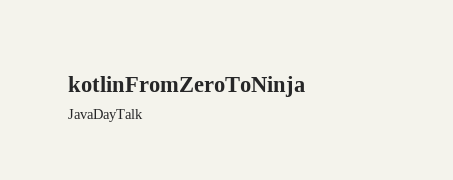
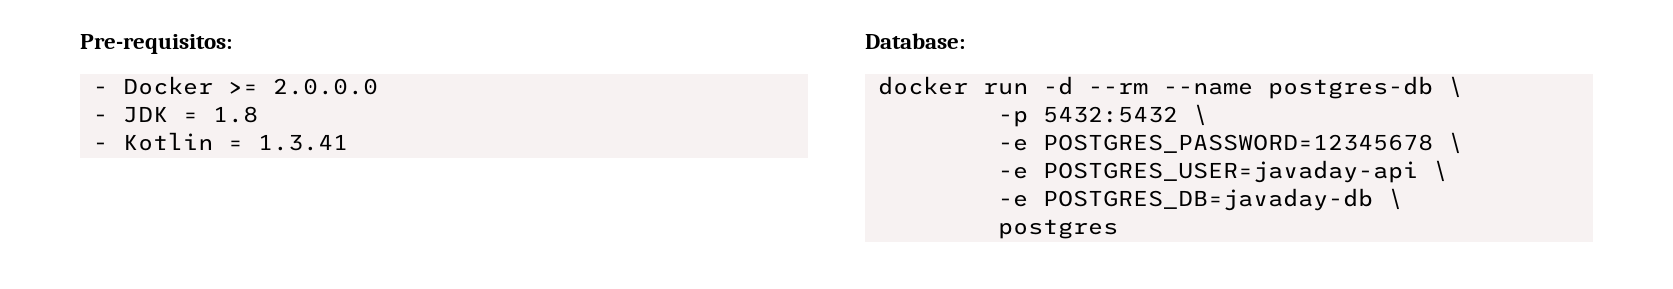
[68,76,305,97] [68,109,143,122] kotlinFromZeroToNinja // JavaDayTalk -> [80,34,232,54] [93,76,379,95] [93,106,259,123] [93,132,349,151] [865,33,965,49] [878,76,1464,99] [998,104,1209,127] [998,132,1464,154] [998,160,1449,183] [998,188,1404,211] [998,219,1119,239] Pre-requisitos: // - Docker >= 2.0.0.0 // - JDK = 1.8 // - Kotlin = 1.3.41 // Database: // docker run -d --rm --name postgres-db \ // -p 5432:5432 \ // -e POSTGRES_PASSWORD=12345678 \ // -e POSTGRES_USER=javaday-api \ // -e POSTGRES_DB=javaday-db \ // postgres

